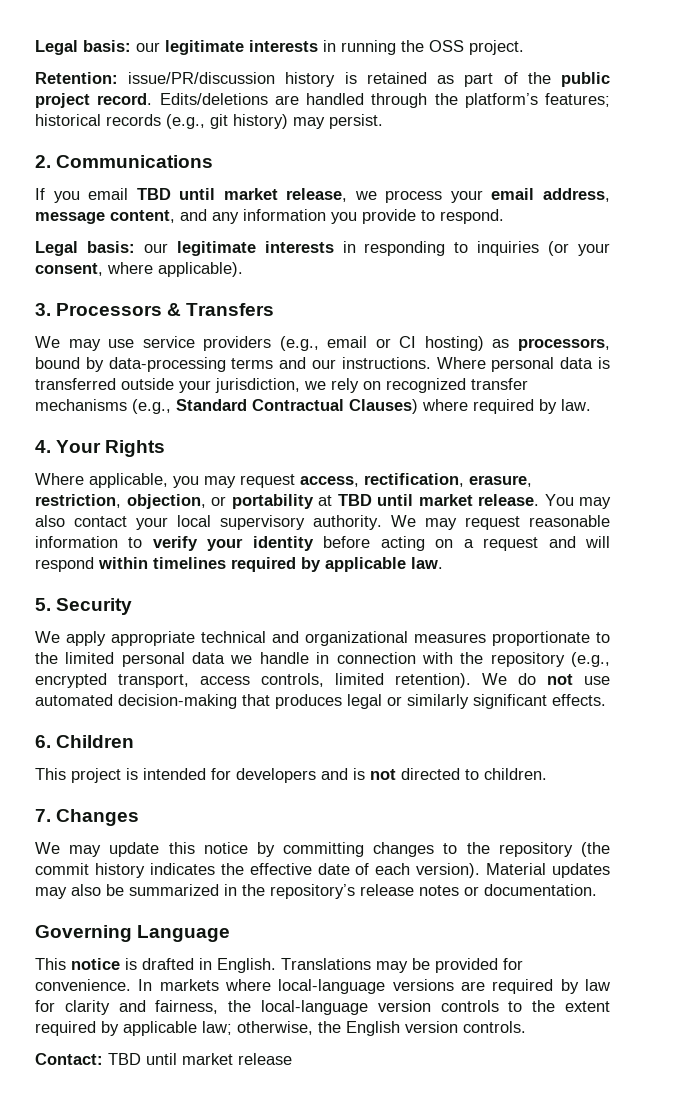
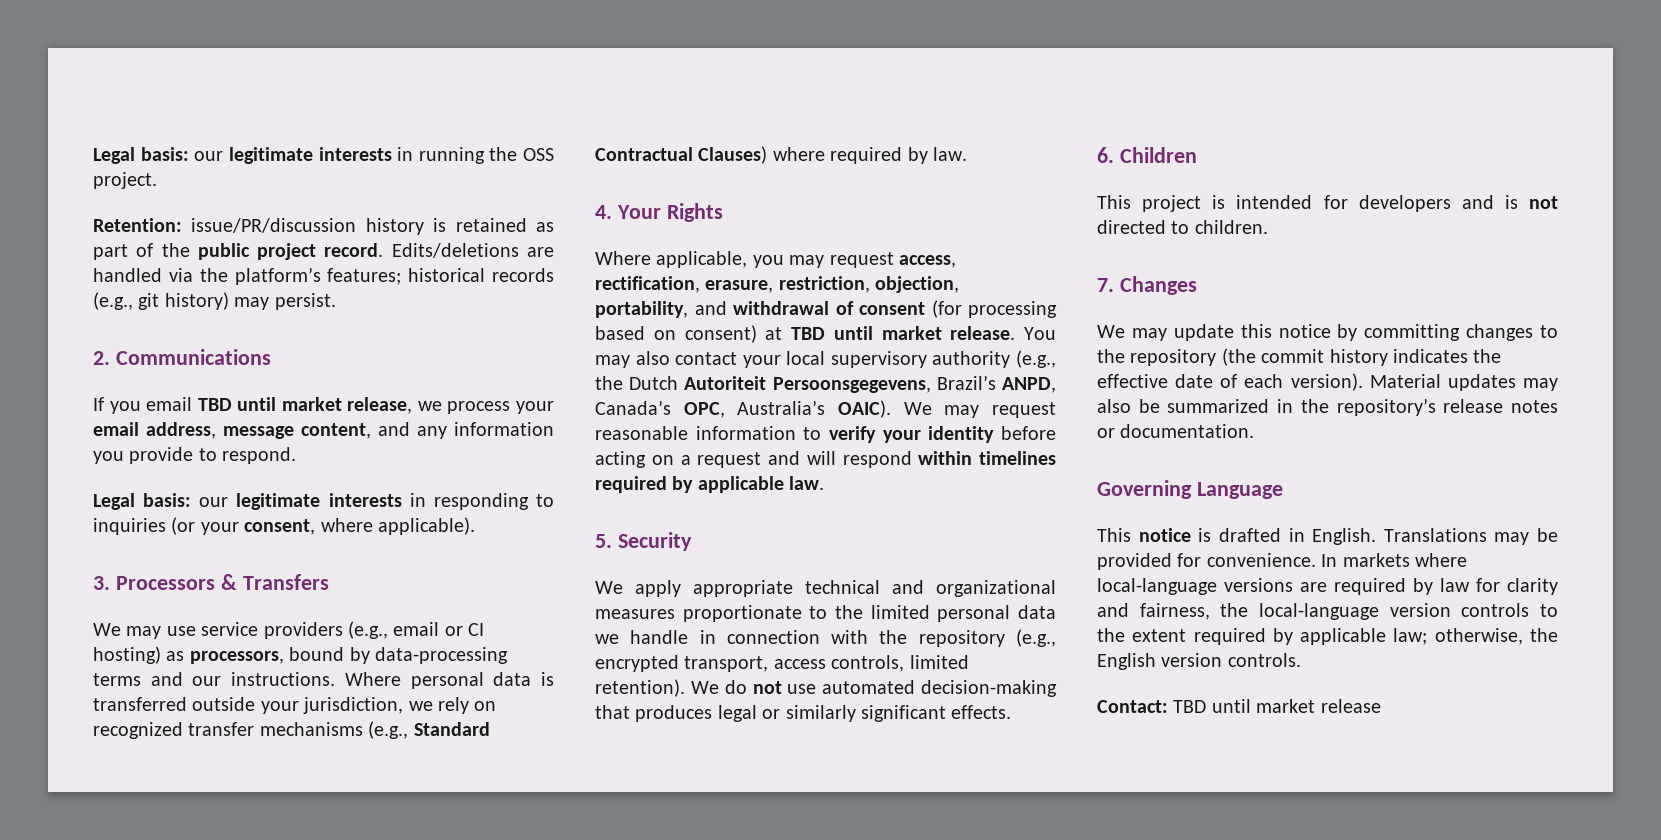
[371,93,428,108] through -> [168,268,193,282] via
[211,494,314,509] or portability -> [595,300,1057,318] [595,325,757,343] portability, and withdrawal of consent (for processing based on consent)
[313,515,382,530] authority. -> [932,350,1056,368] [595,375,1056,393] [595,400,891,418] authority (e.g., the Dutch Autoriteit Persoonsgegevens, Brazil’s ANPD, Canada’s OPC, Australia’s OAIC).

